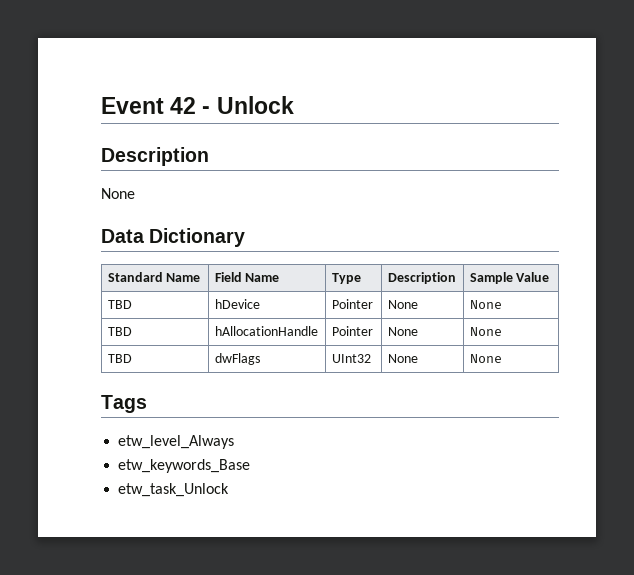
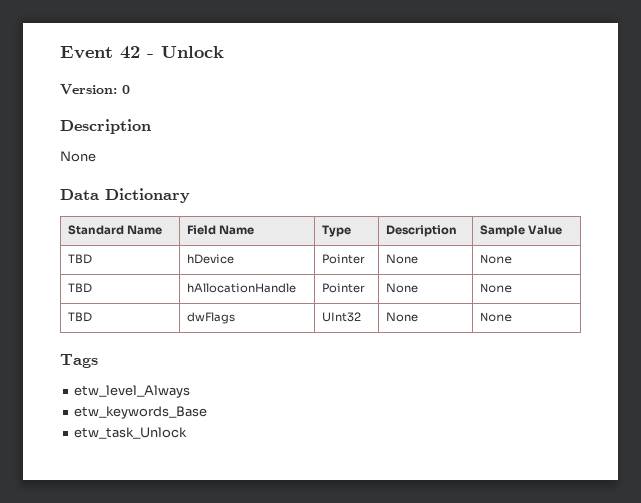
(294, 105) none -> [60,84,130,95] // Version: 0

